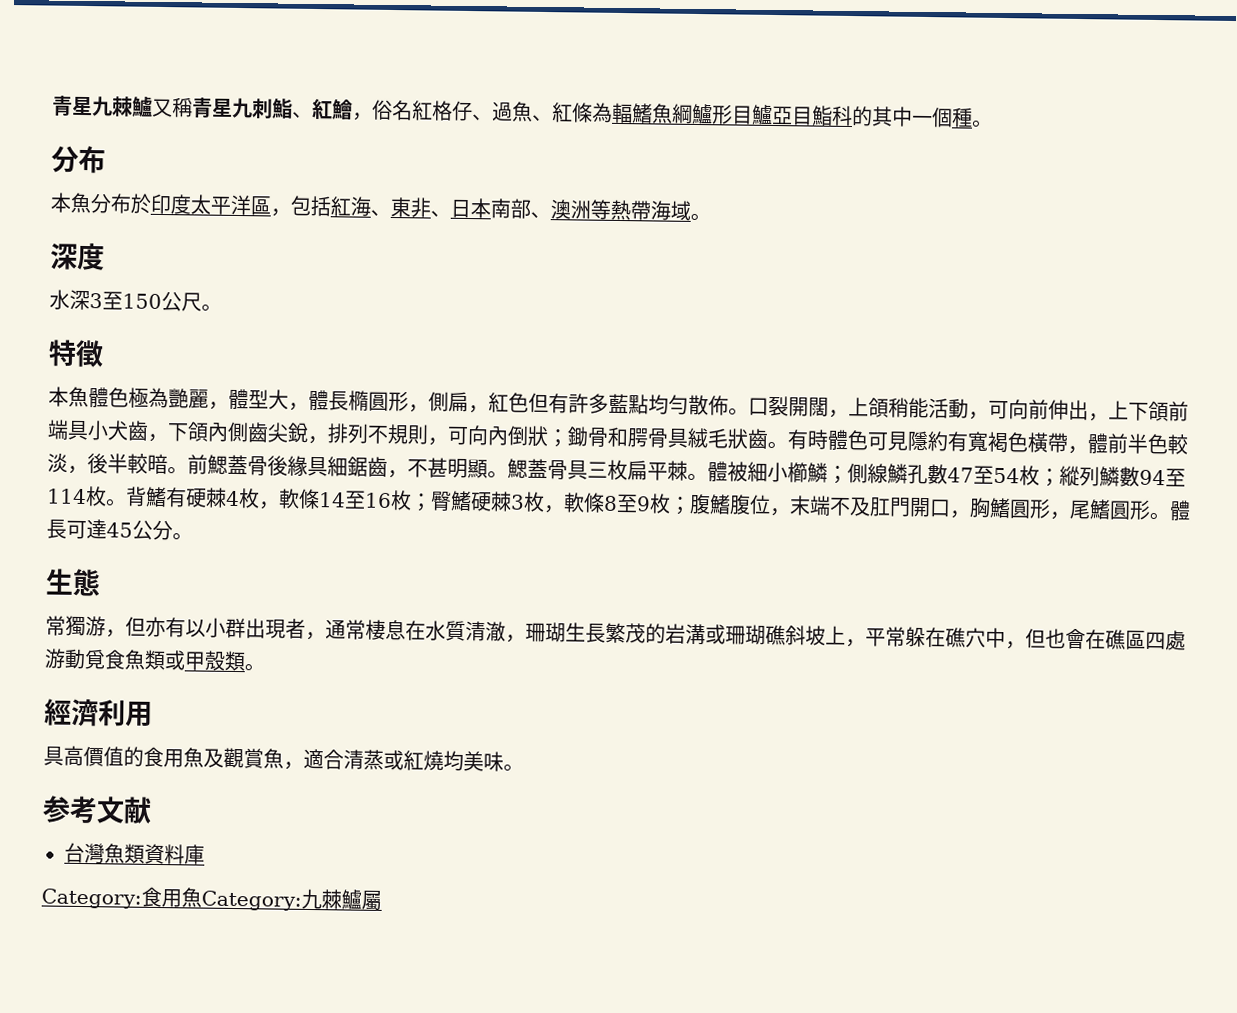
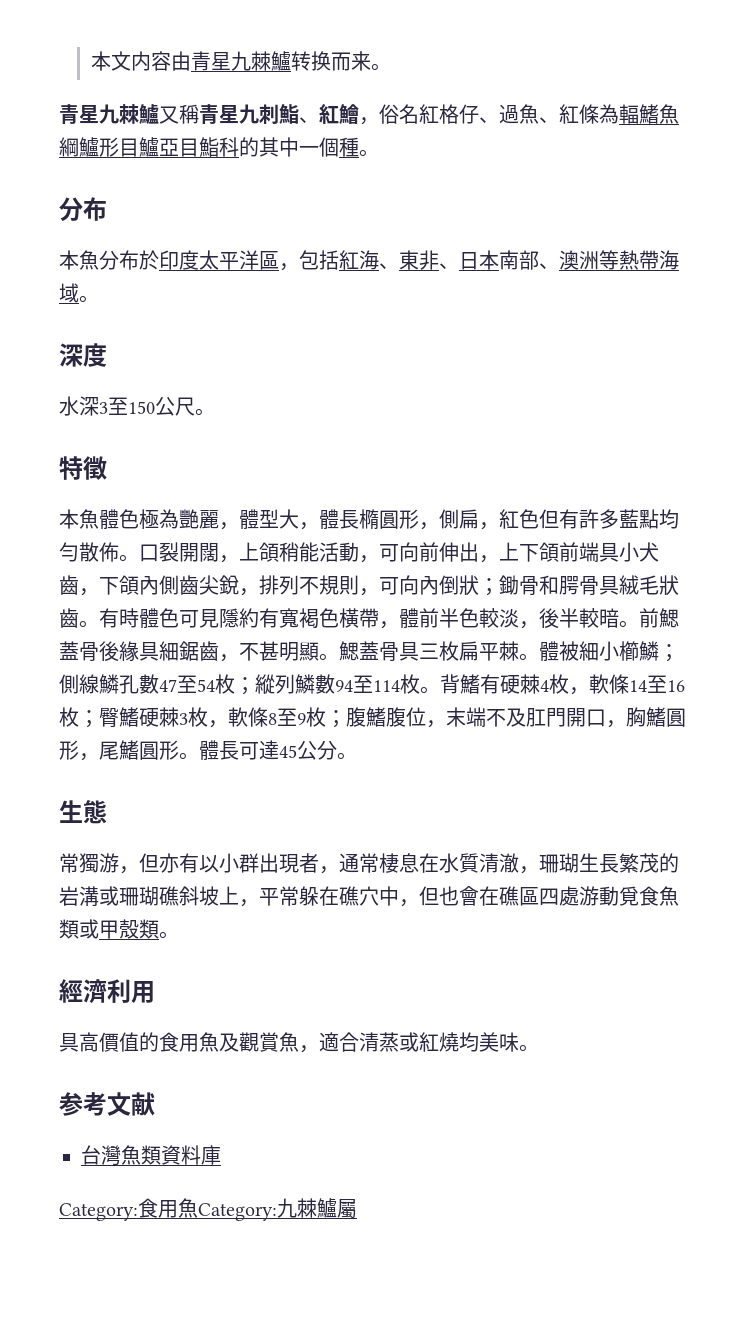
(52, 105) none -> [90,51,391,71] 本文内容由青星九棘鱸转换而来。 //

